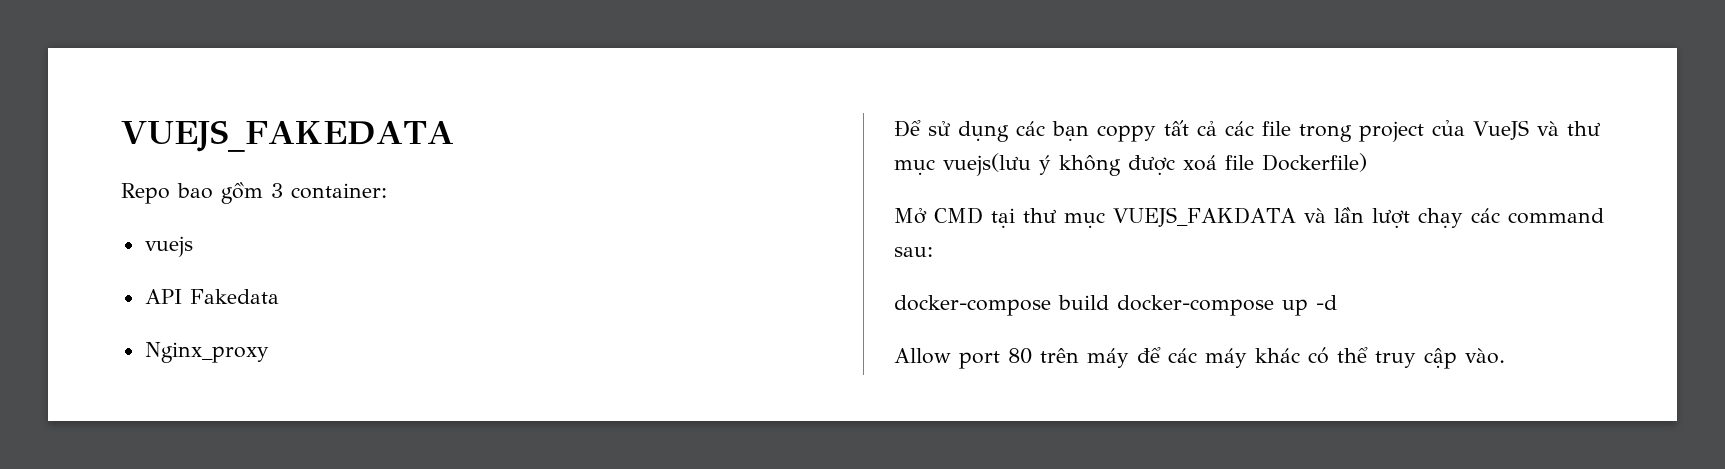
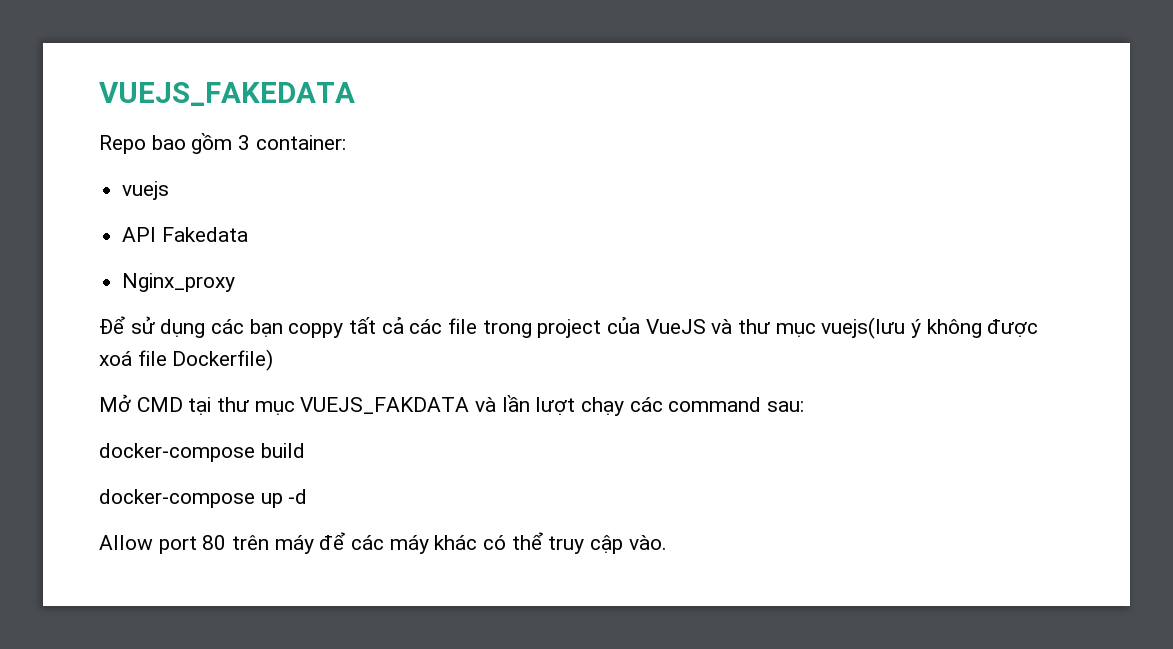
(1109, 302) none -> (305, 450) //

